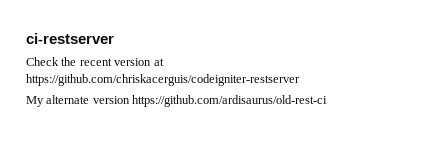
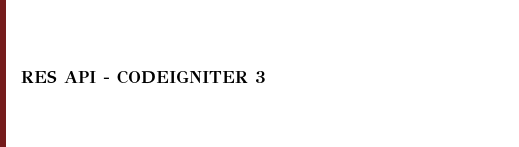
[26,33,114,44] [26,57,164,66] [26,74,300,86] [26,95,328,107] ci-restserver // Check the recent version at https://github.com/chriskacerguis/codeigniter-restserver // My alternate version https://github.com/ardisaurus/old-rest-ci -> [21,70,266,84] RES API - CODEIGNITER 3

